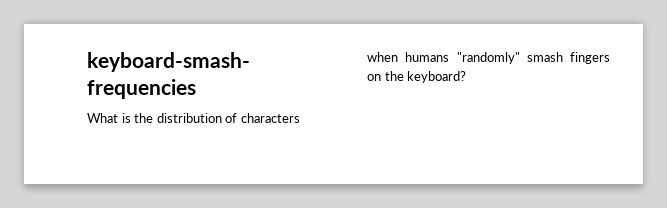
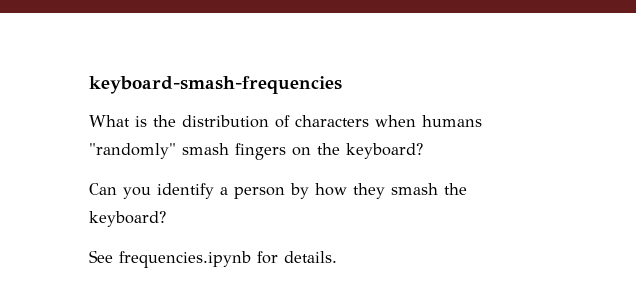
(467, 77) none -> [89,183,467,199] [89,211,166,227] [89,250,337,268] // Can you identify a person by how they smash the keyboard? // See frequencies.ipynb for details.

